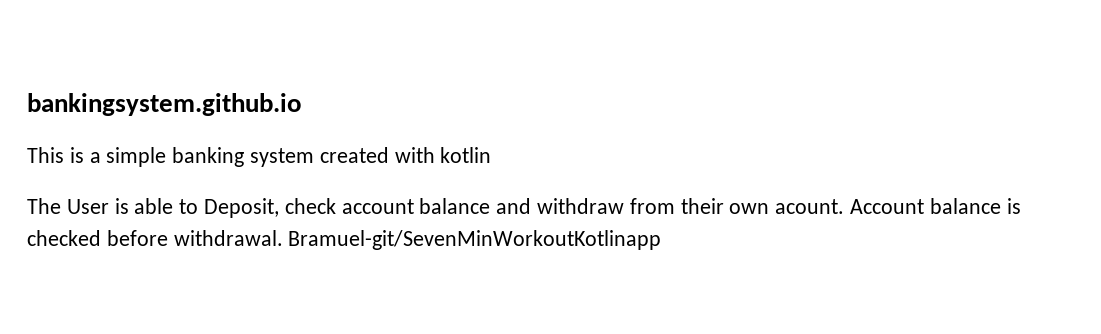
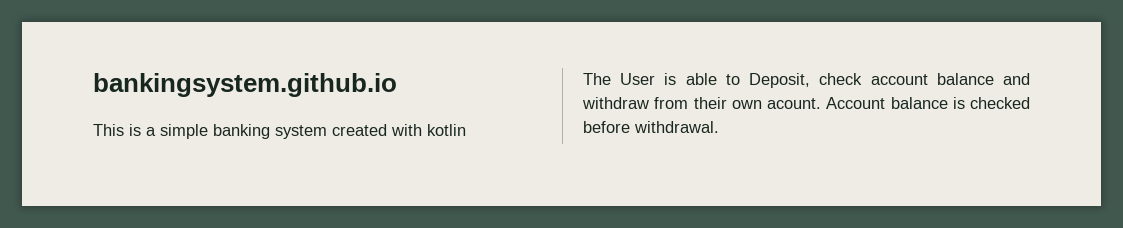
[288,230,662,250] Bramuel-git/SevenMinWorkoutKotlinapp -> (719, 127) none

